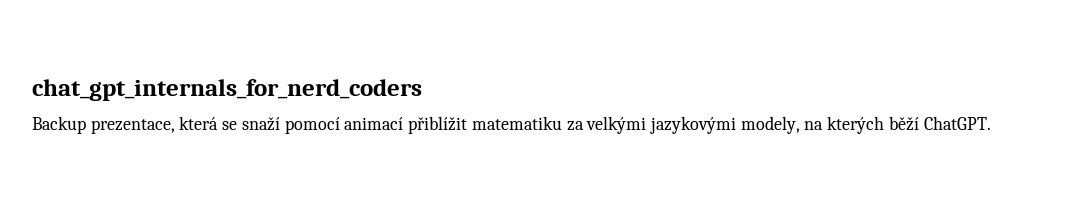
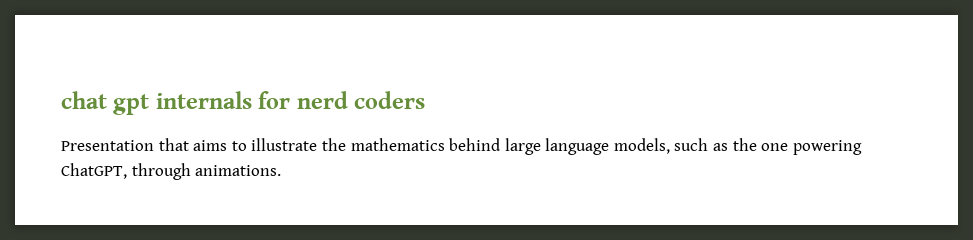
[32,79,422,101] [32,116,991,134] chat_gpt_internals_for_nerd_coders // Backup prezentace, která se snaží pomocí animací přiblížit matematiku za velkými jazykovými modely, na kterých běží ChatGPT. -> [61,91,426,115] [61,138,862,155] [61,163,282,180] chat gpt internals for nerd coders // Presentation that aims to illustrate the mathematics behind large language models, such as the one powering ChatGPT, through animations.

